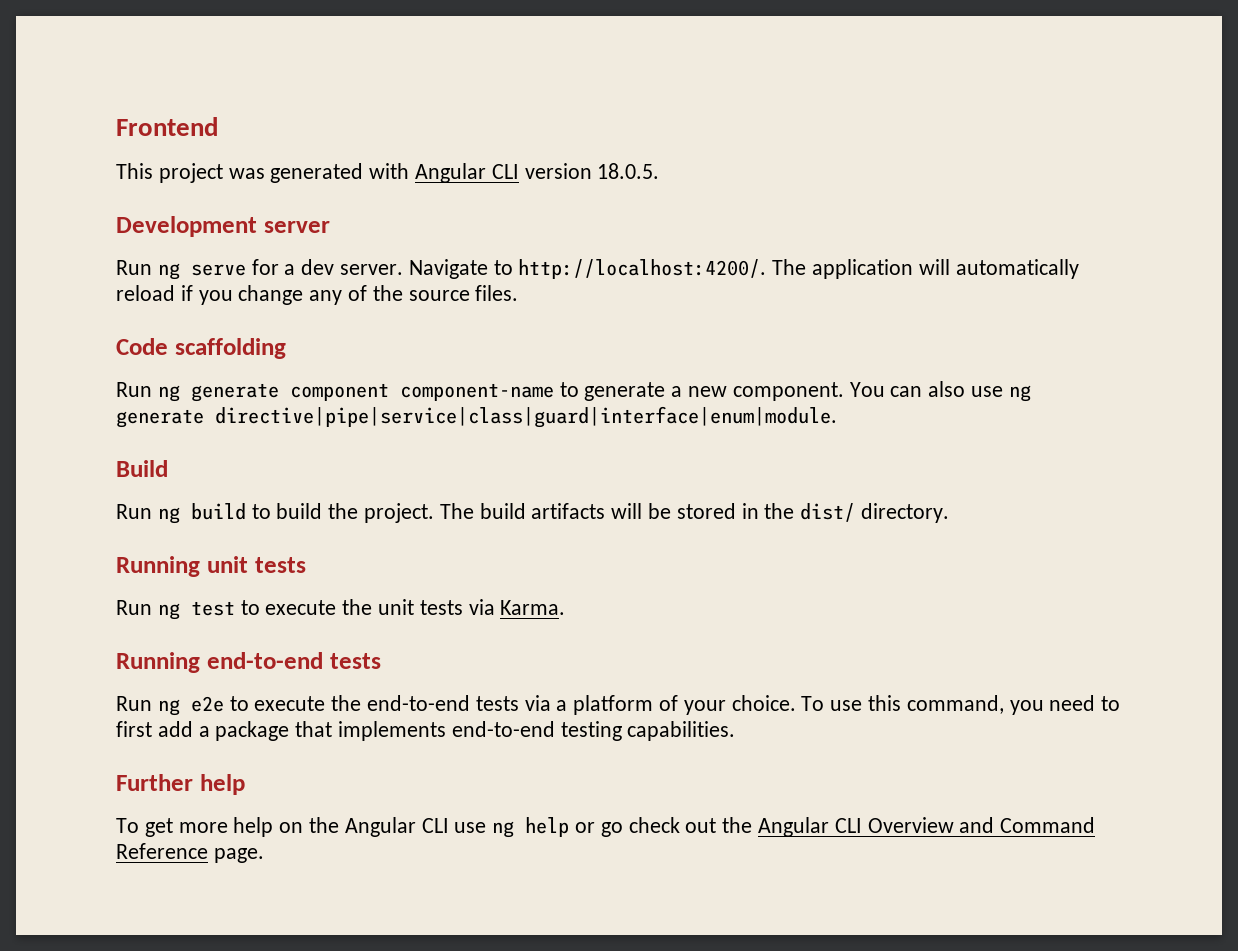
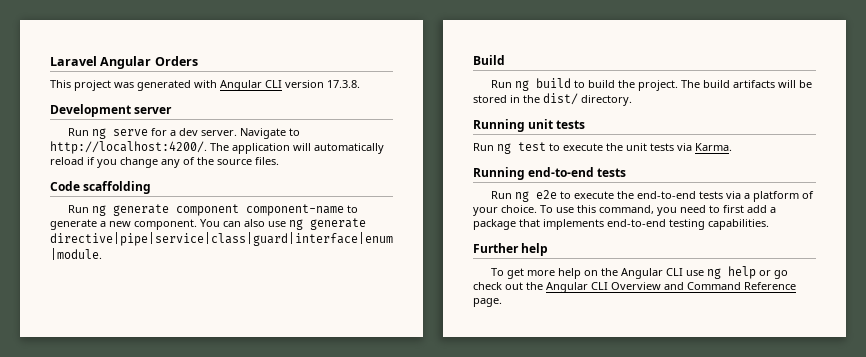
[116,117,218,136] Frontend -> [50,56,198,69] Laravel Angular Orders
[597,163,660,179] 18.0.5. -> [327,80,360,88] 17.3.8.

